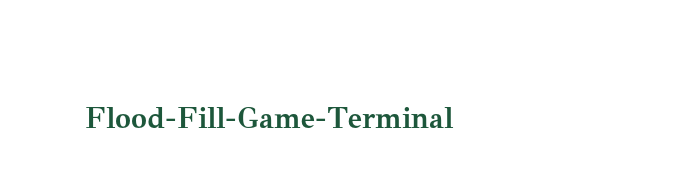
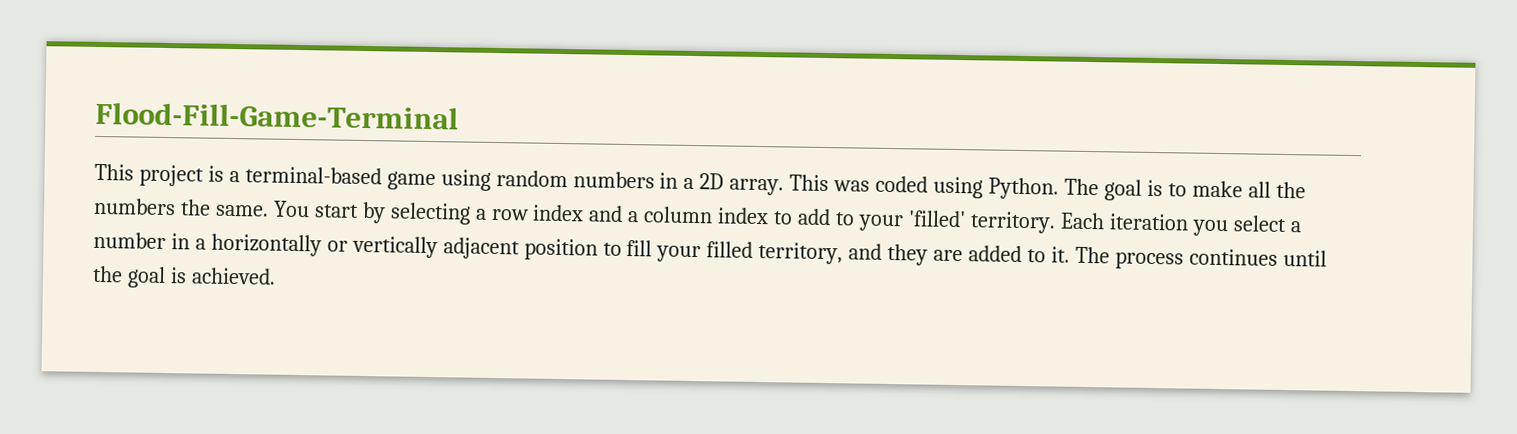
(454, 117) none -> [94,163,1306,201] [93,197,1301,237] [93,231,1327,270] [92,265,276,288] // This project is a terminal-based game using random numbers in a 2D array. This was coded using Python. The goal is to make all the numbers the same. You start by selecting a row index and a column index to add to your 'filled' territory. Each iteration you select a number in a horizontally or vertically adjacent position to fill your filled territory, and they are added to it. The process continues until the goal is achieved.

